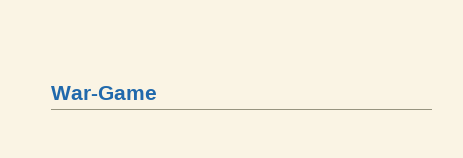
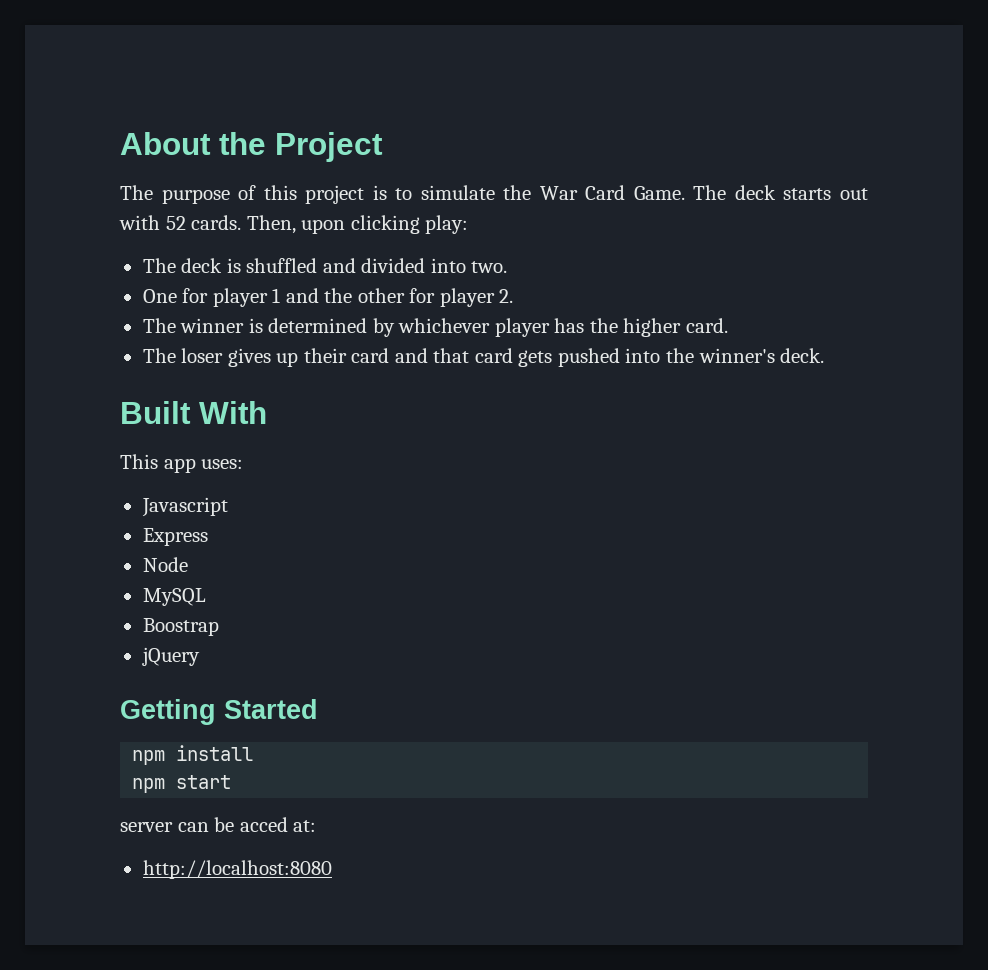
[51,86,157,100] War-Game -> [120,132,383,162] [120,185,868,204] [119,215,469,234] [142,258,508,273] [142,288,514,307] [142,318,728,337] [142,348,825,367] [120,401,267,424] [120,454,244,473] [141,497,228,517] [142,528,208,546] [142,557,188,572] [142,588,206,606] [142,618,219,636] [141,647,200,666] [120,699,318,725] [132,745,254,765] [132,775,232,793] [120,817,317,832] [142,860,332,879] About the Project // The purpose of this project is to simulate the War Card Game. The deck starts out with 52 cards. Then, upon clicking play: // The deck is shuffled and divided into two. // One for player 1 and the other for player 2. // The winner is determined by whichever player has the higher card. // The loser gives up their card and that card gets pushed into the winner's deck. // Built With // This app uses: // Javascript // Express // Node // MySQL // Boostrap // jQuery // Getting Started // npm install // npm start // server can be acced at: // http://localhost:8080

